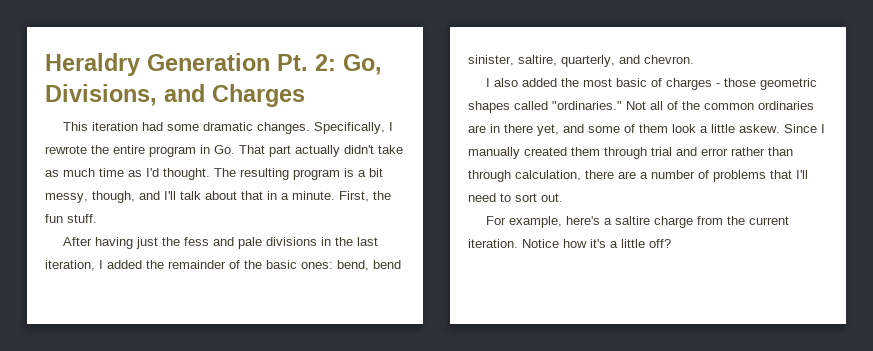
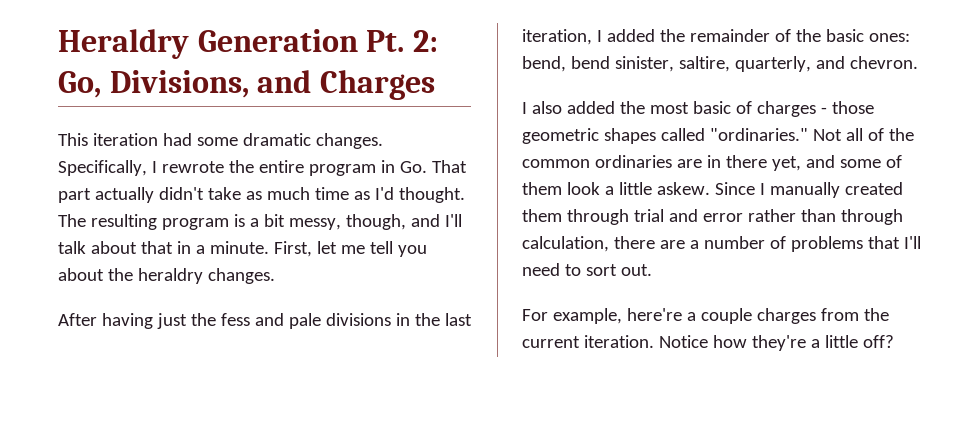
[373,191,391,200] [45,214,97,223] the fun stuff. -> [316,241,427,257] [58,268,275,284] let me tell you about the heraldry changes.
[566,216,694,228] here's a saltire charge -> [626,308,816,324] here're a couple charges
[590,239,606,248] it's -> [751,335,806,351] they're

